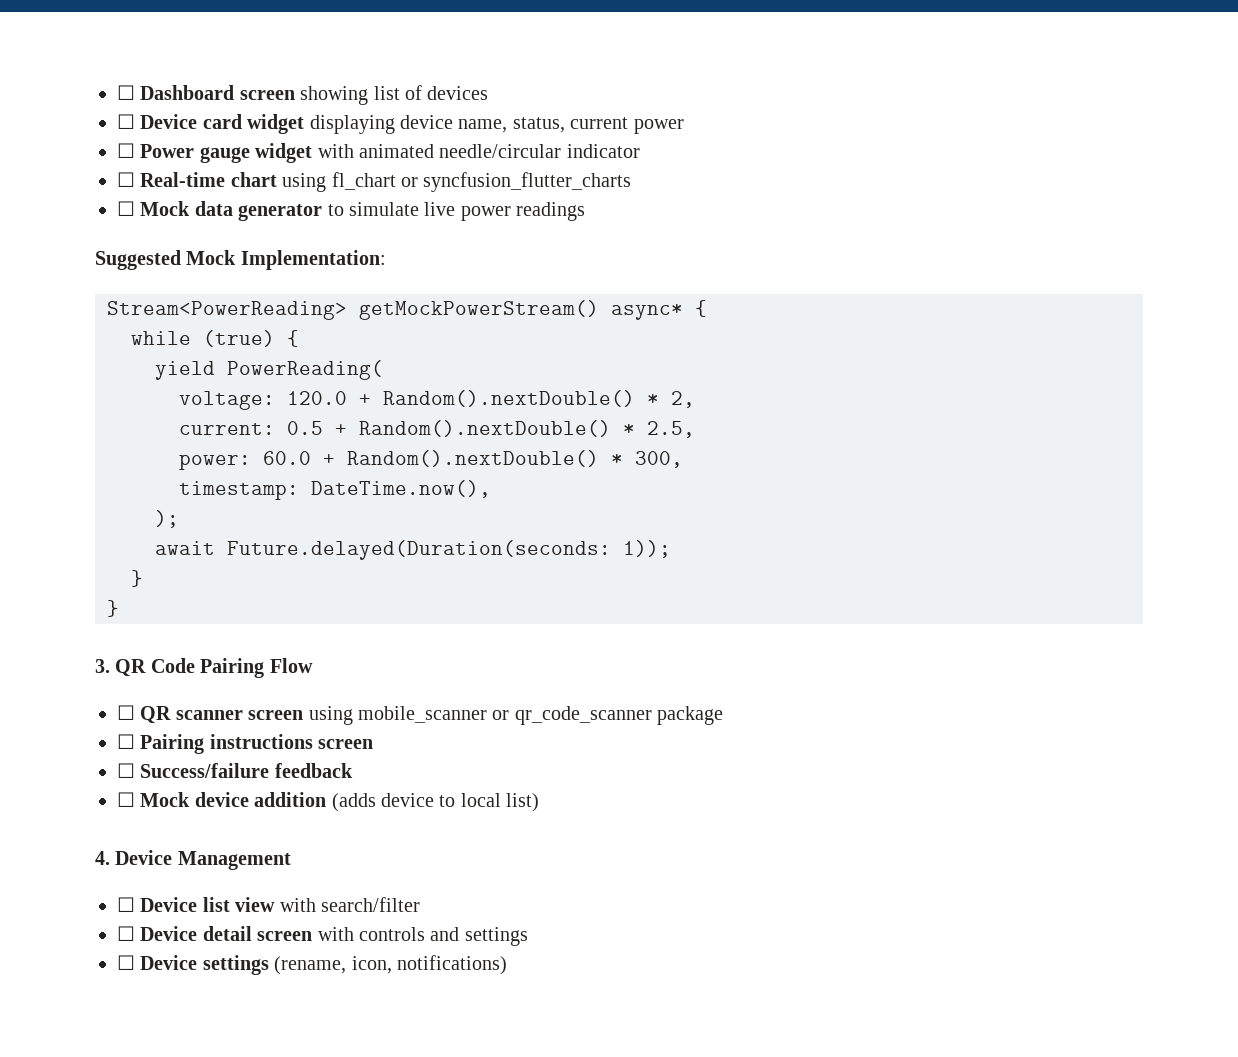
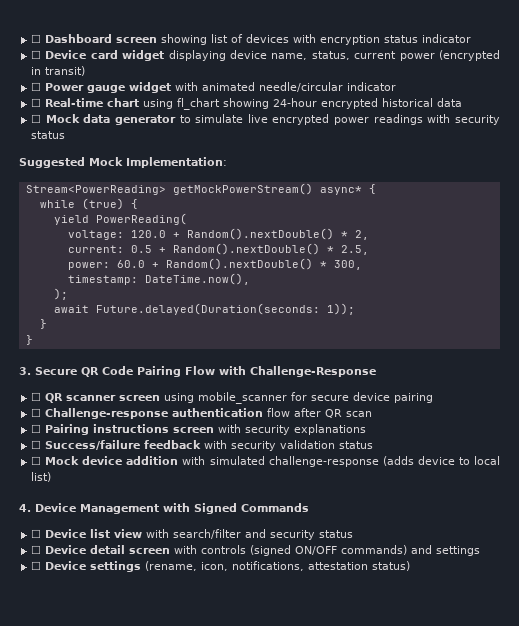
(489, 93) none -> [293,34,472,45] with encryption status indicator
(684, 126) none -> [438,50,500,61] [31,66,86,76] (encrypted in transit)
[401,172,632,192] or syncfusion_flutter_charts -> [223,98,463,109] showing 24-hour encrypted historical data
(456, 209) none -> [272,114,330,125] encrypted
(586, 211) none -> [427,114,500,125] [31,131,66,139] with security status
(110, 666) none -> [35,367,77,375] Secure
(313, 665) none -> [219,366,376,377] with Challenge-Response
[492,706,724,725] or qr_code_scanner package -> [291,392,434,403] [31,408,373,419] for secure device pairing // ☐ Challenge-response authentication flow after QR scan
(374, 744) none -> [218,424,367,435] with security explanations
(353, 770) none -> [204,440,374,451] with security validation status
(327, 799) none -> [182,456,379,467] with simulated challenge-response
(291, 860) none -> [163,503,309,514] with Signed Commands
(420, 904) none -> [245,529,354,540] and security status
(425, 934) none -> [250,545,408,556] (signed ON/OFF commands)
[397,955,507,975] notifications) -> [232,561,411,571] notifications, attestation status)

